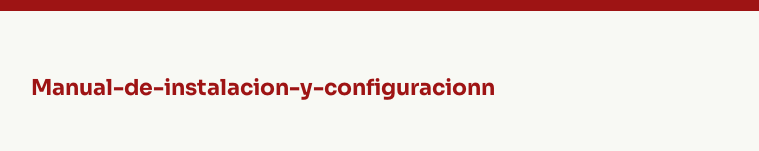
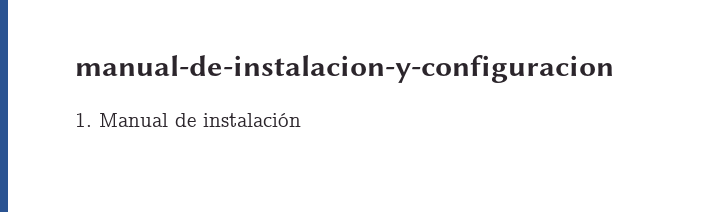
[31,78,495,100] Manual-de-instalacion-y-configuracionn -> [75,55,614,83] [75,113,301,127] manual-de-instalacion-y-configuracion // 1. Manual de instalación

